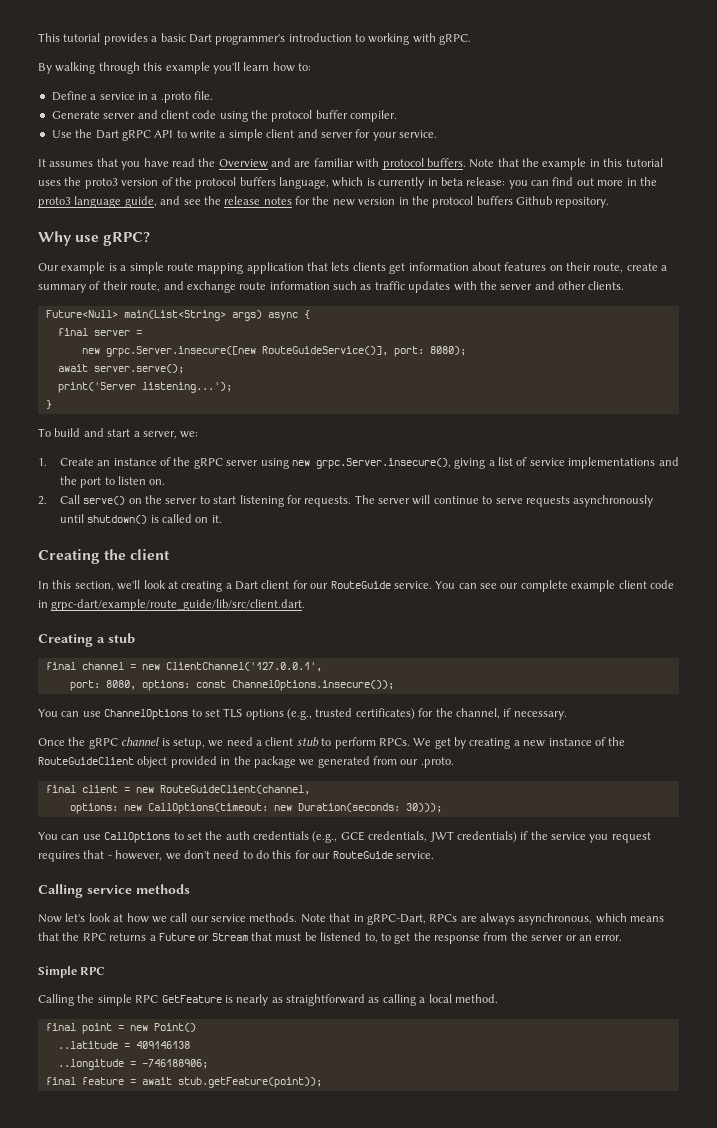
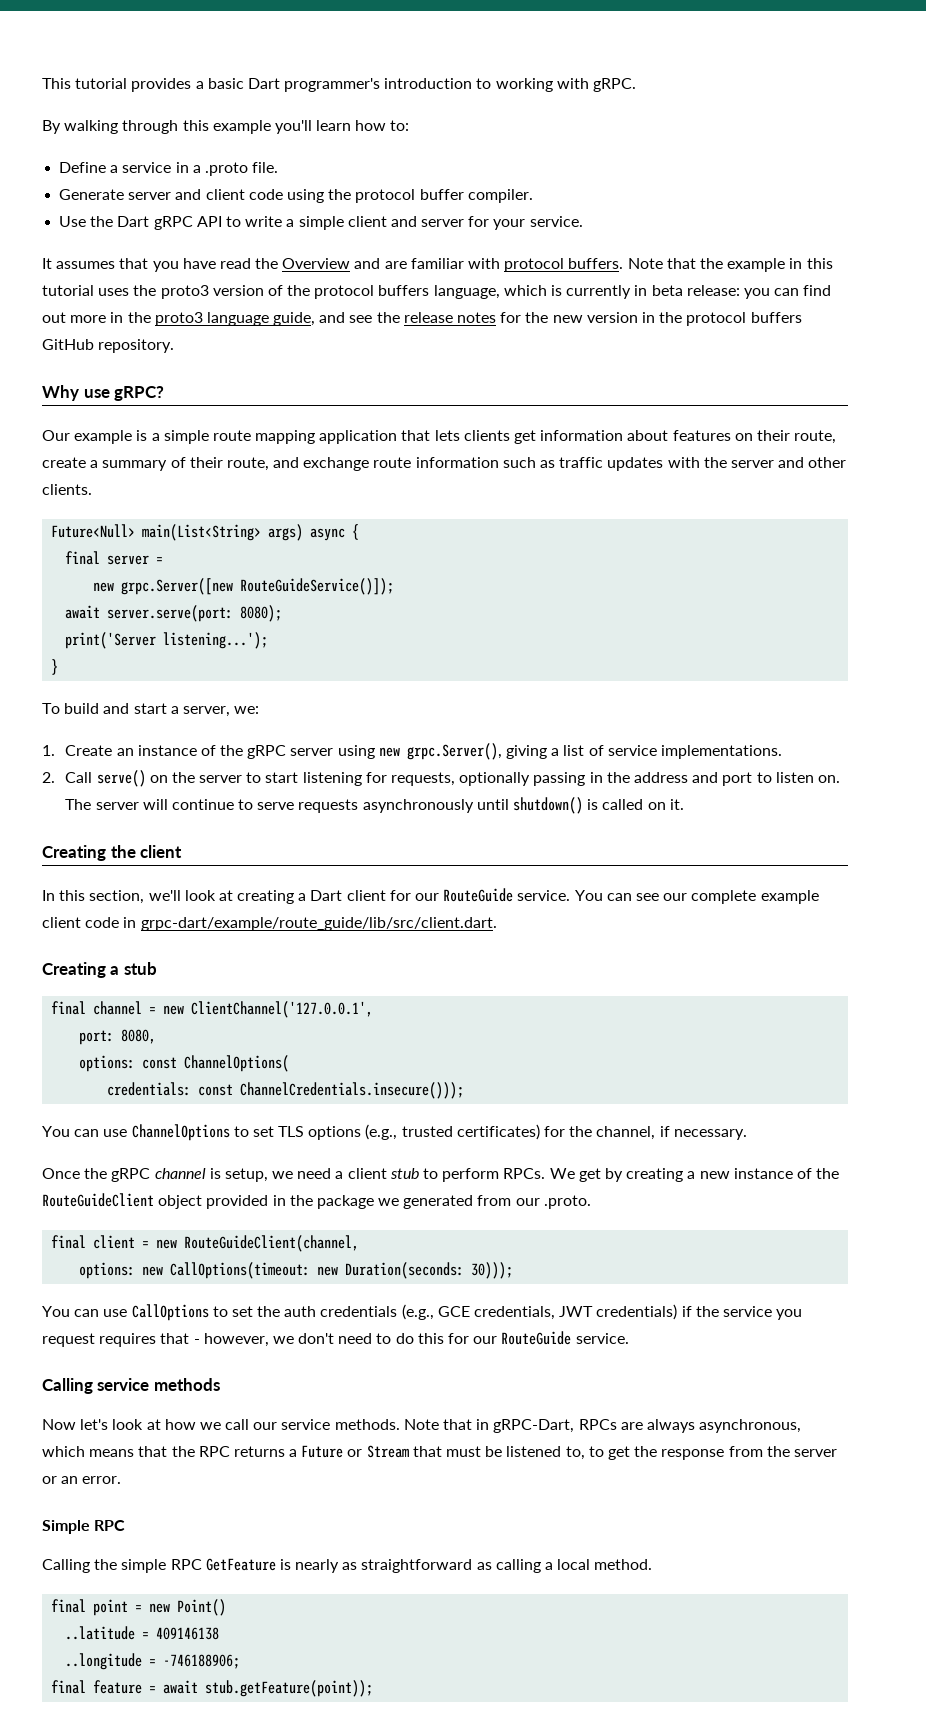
[516,196,552,205] Github -> [42,339,94,350] GitHub
[105,346,466,357] [57,364,184,374] grpc.Server.insecure([new RouteGuideService()], port: 8080); // await server.serve(); -> [121,578,395,595] [65,605,283,622] grpc.Server([new RouteGuideService()]); // await server.serve(port: 8080);
[315,458,451,469] grpc.Server.insecure(), -> [406,743,502,760] grpc.Server(),
[568,457,679,469] [59,476,166,488] implementations and the port to listen on. -> [660,745,782,759] implementations.
[304,496,352,507] requests. -> [391,772,840,786] requests, optionally passing in the address and port to listen on.
(136, 685) none -> (157, 1036) //
[231,680,394,691] ChannelOptions.insecure()); -> [184,1055,290,1072] [107,1082,465,1099] ChannelOptions( // credentials: const ChannelCredentials.insecure()));

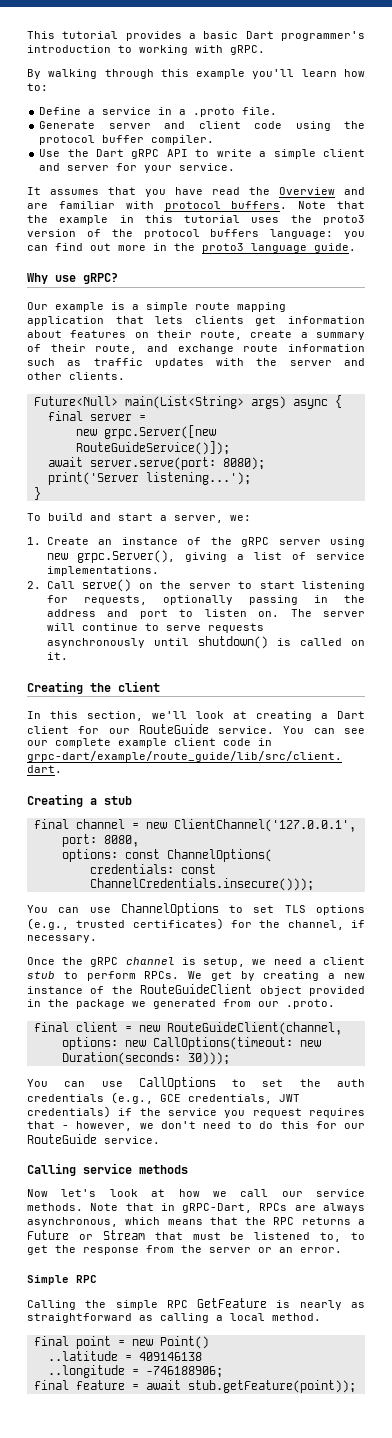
[433,285,740,299] language, which is currently in beta release: -> [270,229,334,239] language:
[273,312,802,326] [42,339,175,353] guide, and see the release notes for the new version in the protocol buffers GitHub repository. -> [314,243,356,253] guide.

